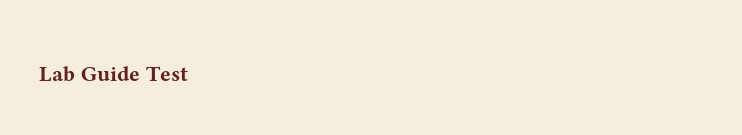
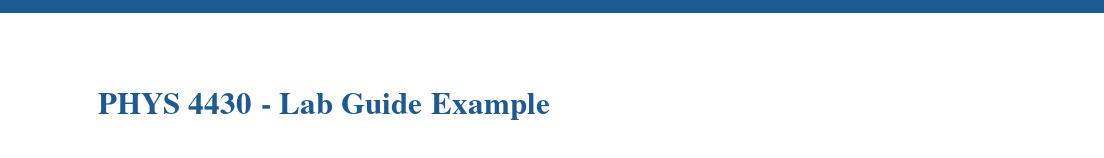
(39, 74) none -> [98,93,271,114] PHYS 4430 -
[146,66,188,81] Test -> [430,93,550,120] Example

